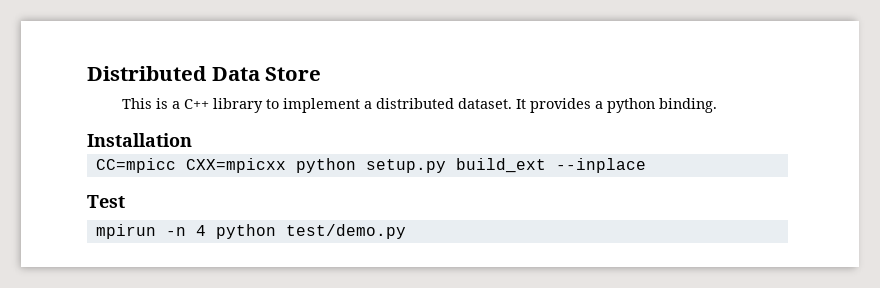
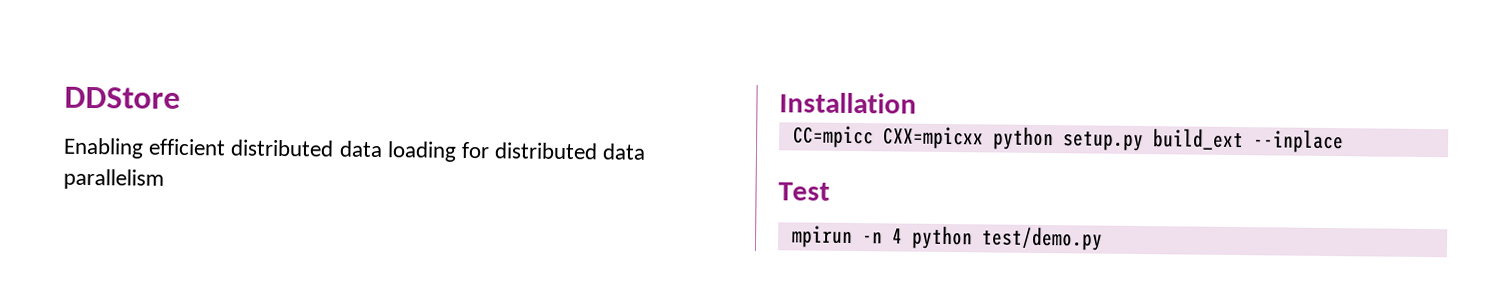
[87,66,322,81] [122,98,718,113] Distributed Data Store // This is a C++ library to implement a distributed dataset. It provides a python binding. -> [64,86,181,109] [63,137,647,162] [63,168,164,190] DDStore // Enabling efficient distributed data loading for distributed data parallelism

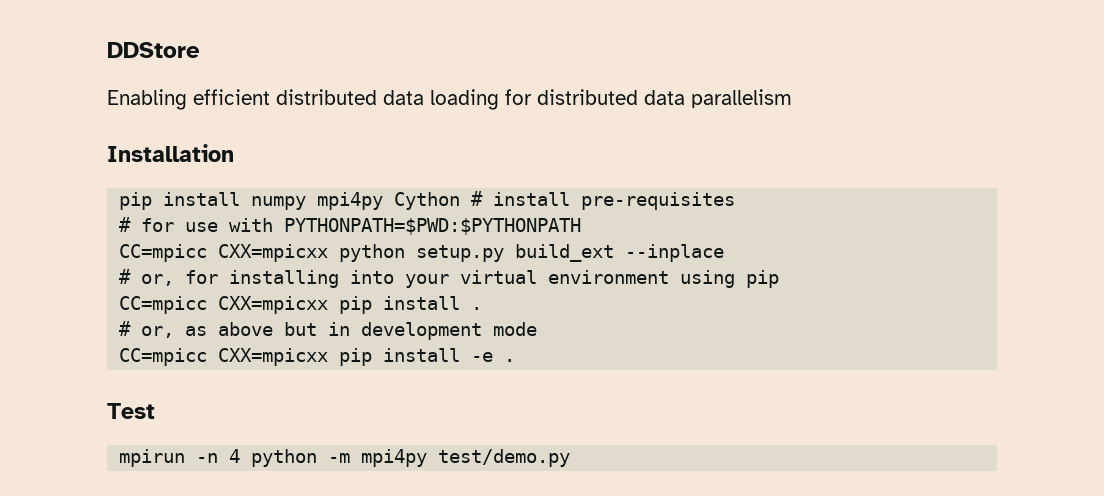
(917, 103) none -> [119,191,736,210] [119,217,582,235] // pip install numpy mpi4py Cython # install pre-requisites // # for use with PYTHONPATH=$PWD:$PYTHONPATH
(1344, 141) none -> [119,269,780,288] [119,296,483,314] [119,321,538,340] [119,348,516,366] // # or, for installing into your virtual environment using pip // CC=mpicc CXX=mpicxx pip install . // # or, as above but in development mode // CC=mpicc CXX=mpicxx pip install -e .
(973, 237) none -> [328,449,428,467] -m mpi4py

